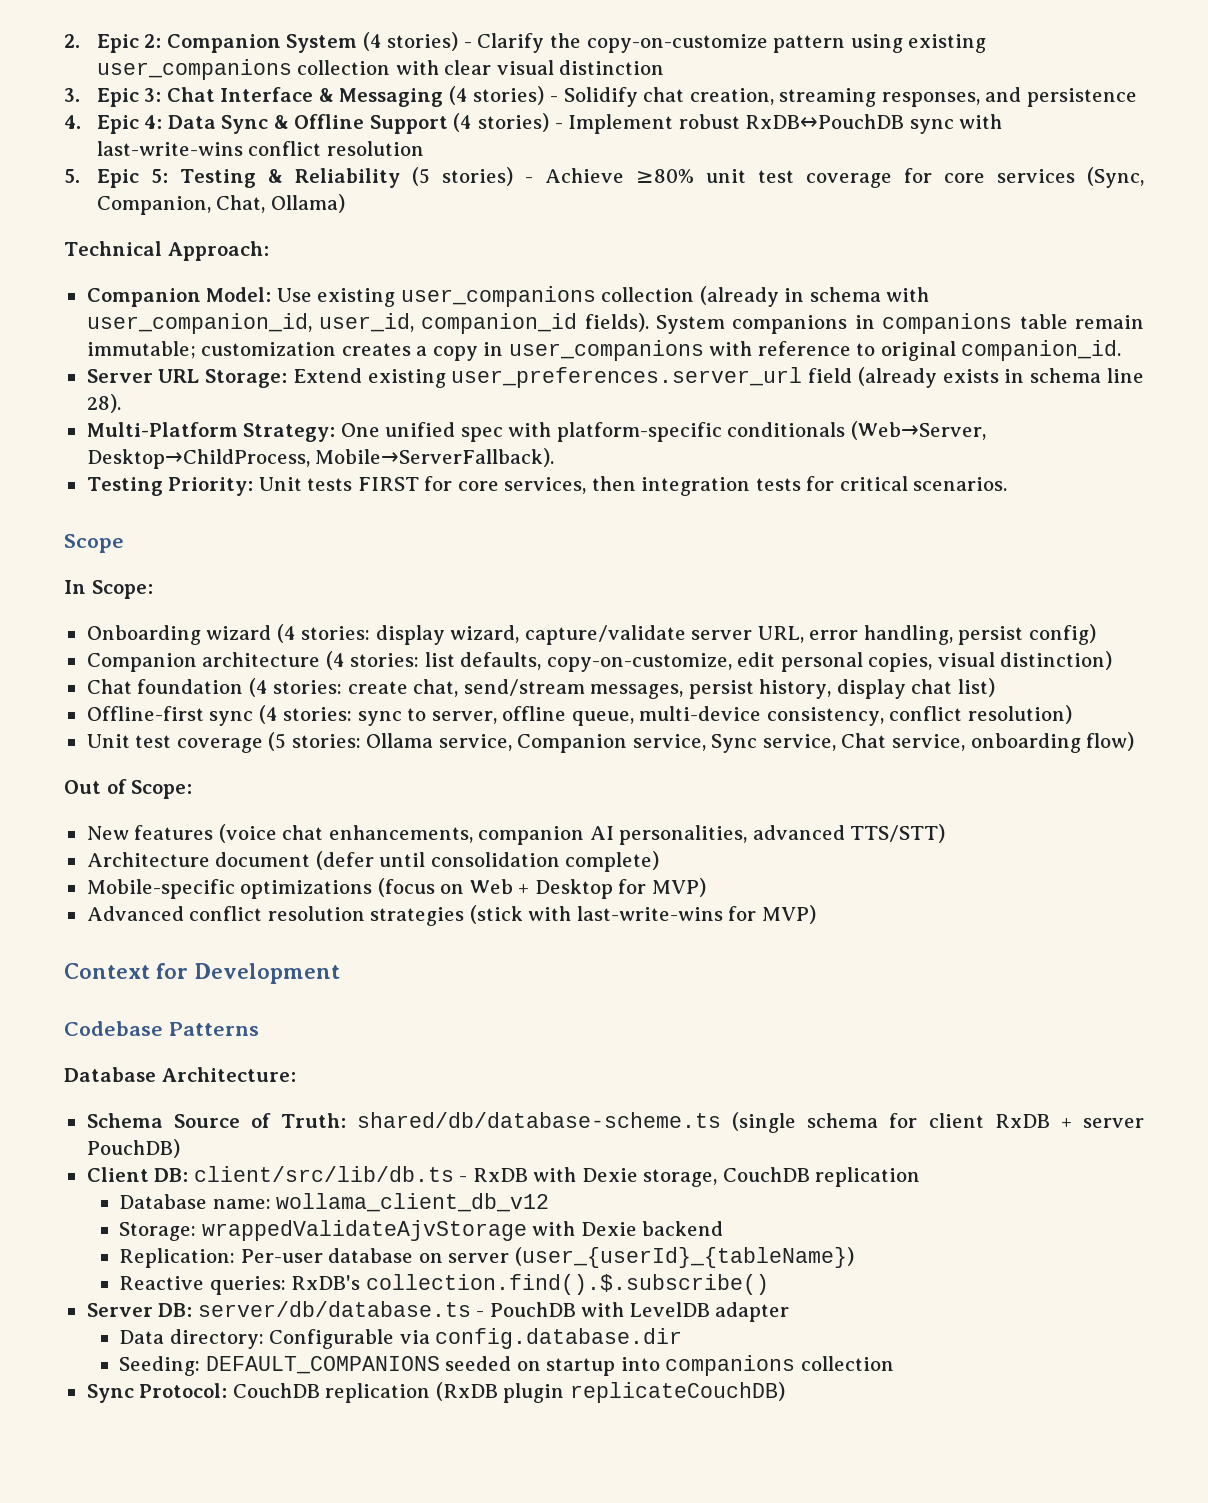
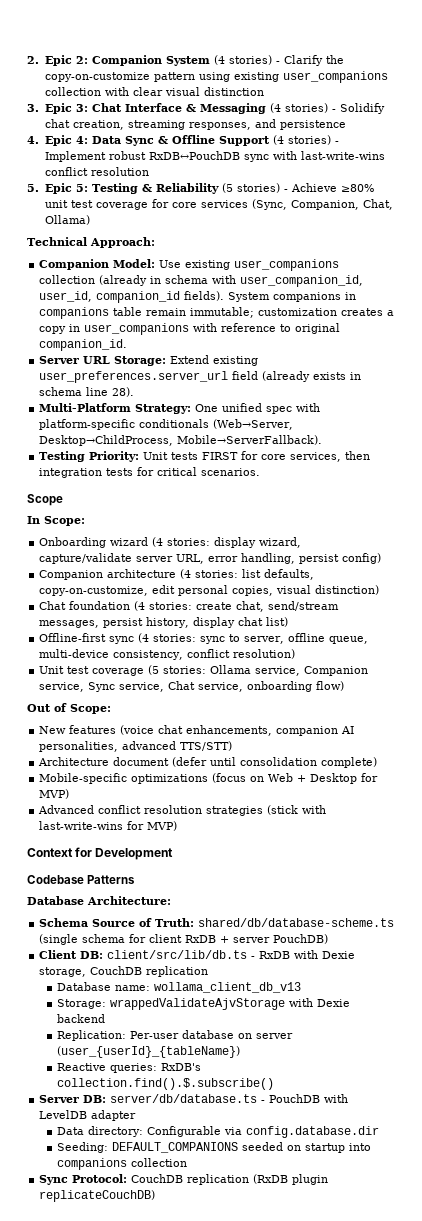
[276,1193,550,1212] wollama_client_db_v12 -> [153,982,301,993] wollama_client_db_v13

